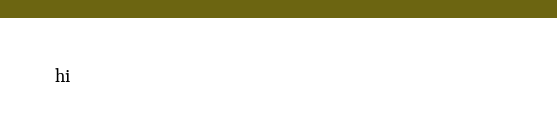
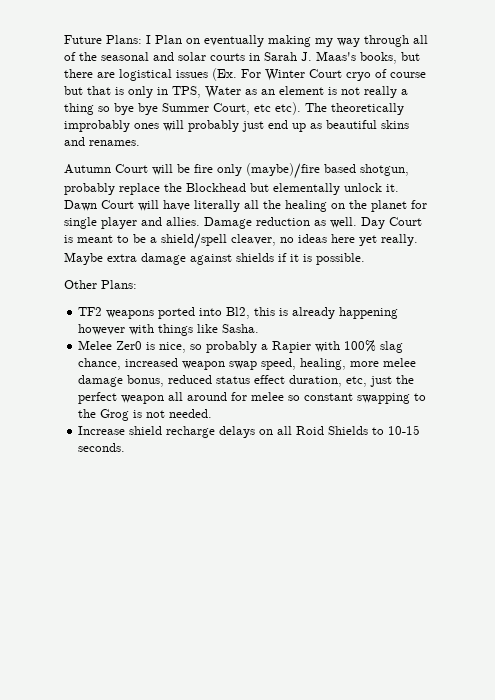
[55,68,70,82] hi -> [64,35,428,47] [64,51,420,64] [64,68,426,81] [64,86,408,98] [64,102,404,115] [64,120,409,132] [64,137,140,146] [64,163,409,179] [64,183,399,195] [64,200,427,212] [64,217,422,229] [64,233,418,249] [64,252,365,265] [64,280,137,289] [78,307,399,319] [78,324,260,336] [78,340,404,353] [78,358,417,370] [78,375,415,387] [78,392,427,404] [78,409,213,421] [78,425,421,438] [78,443,126,452] Future Plans: I Plan on eventually making my way through all of the seasonal and solar courts in Sarah J. Maas's books, but there are logistical issues (Ex. For Winter Court cryo of course but that is only in TPS, Water as an element is not really a thing so bye bye Summer Court, etc etc). The theoretically improbably ones will probably just end up as beautiful skins and renames. // Autumn Court will be fire only (maybe)/fire based shotgun, probably replace the Blockhead but elementally unlock it. Dawn Court will have literally all the healing on the planet for single player and allies. Damage reduction as well. Day Court is meant to be a shield/spell cleaver, no ideas here yet really. Maybe extra damage against shields if it is possible. // Other Plans: // TF2 weapons ported into Bl2, this is already happening however with things like Sasha. // Melee Zer0 is nice, so probably a Rapier with 100% slag chance, increased weapon swap speed, healing, more melee damage bonus, reduced status effect duration, etc, just the perfect weapon all around for melee so constant swapping to the Grog is not needed. // Increase shield recharge delays on all Roid Shields to 10-15 seconds.

